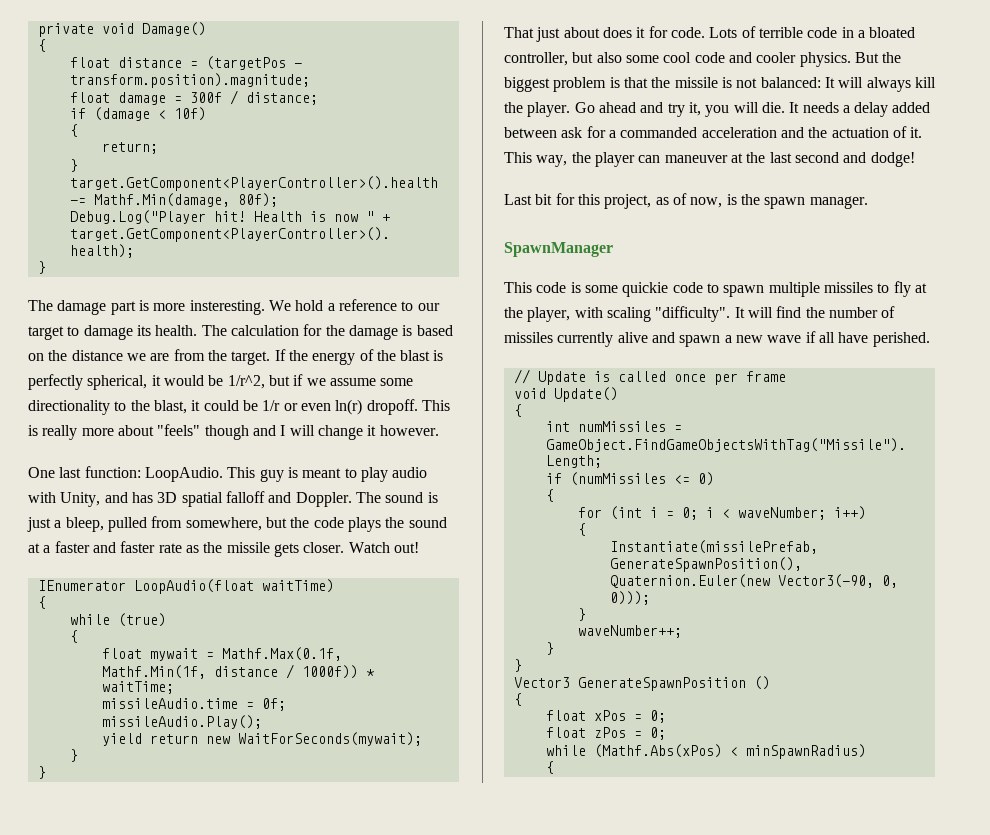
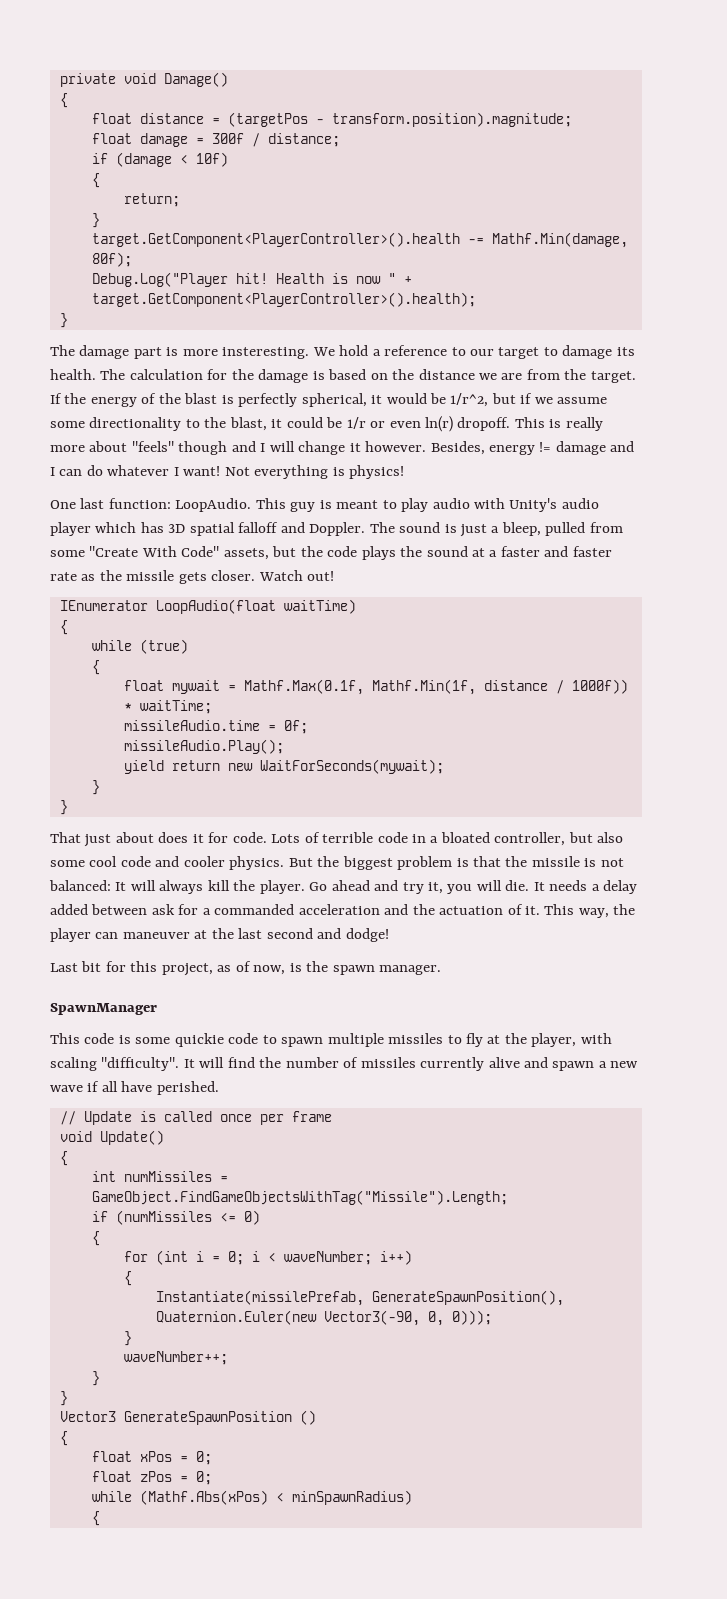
(439, 430) none -> [430,441,635,455] [50,465,405,479] Besides, energy != damage and I can do whatever I want! Not everything is physics!
[60,492,128,507] Unity, and -> [509,498,599,512] [50,522,137,536] Unity's audio player which
[185,517,262,531] somewhere, -> [50,546,269,560] some "Create With Code" assets,

